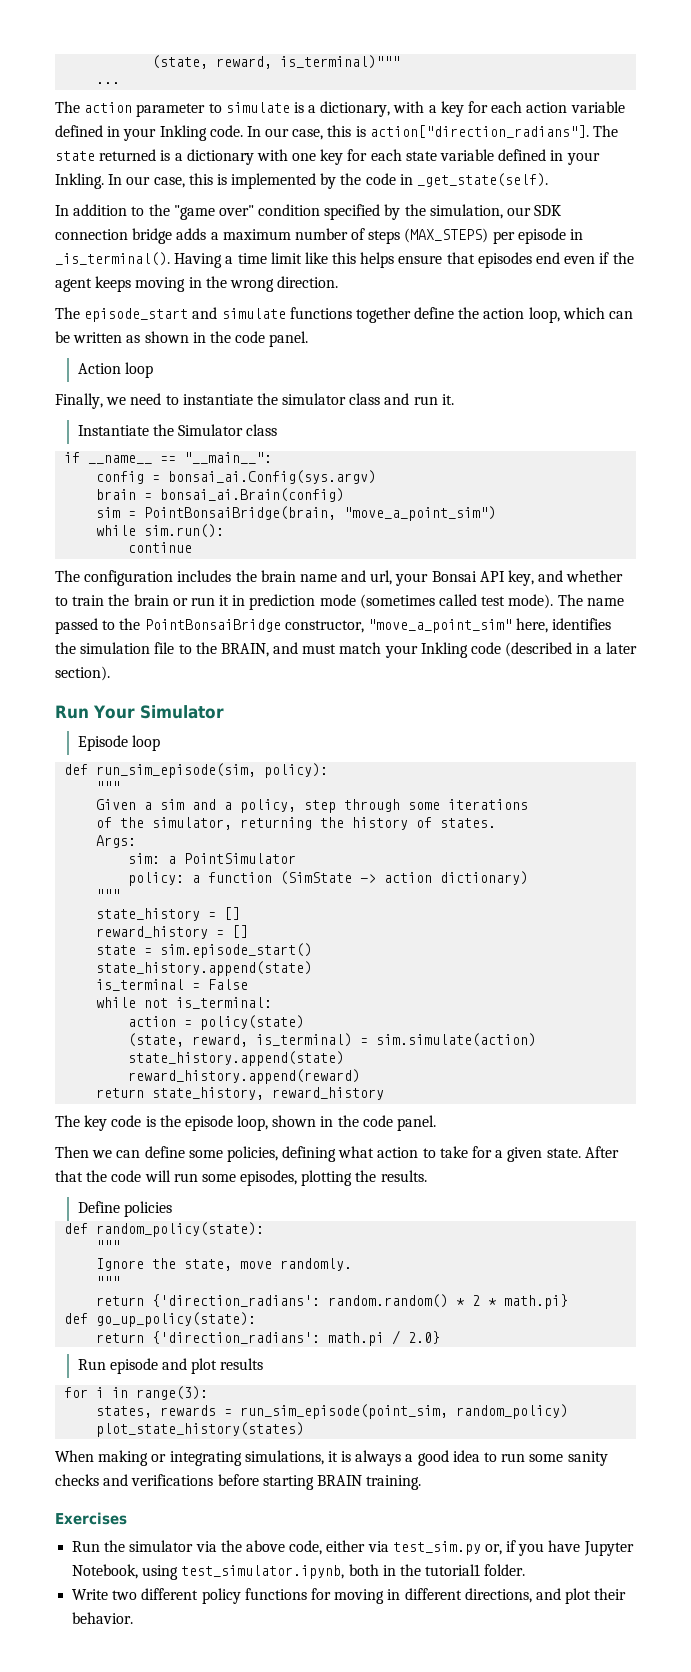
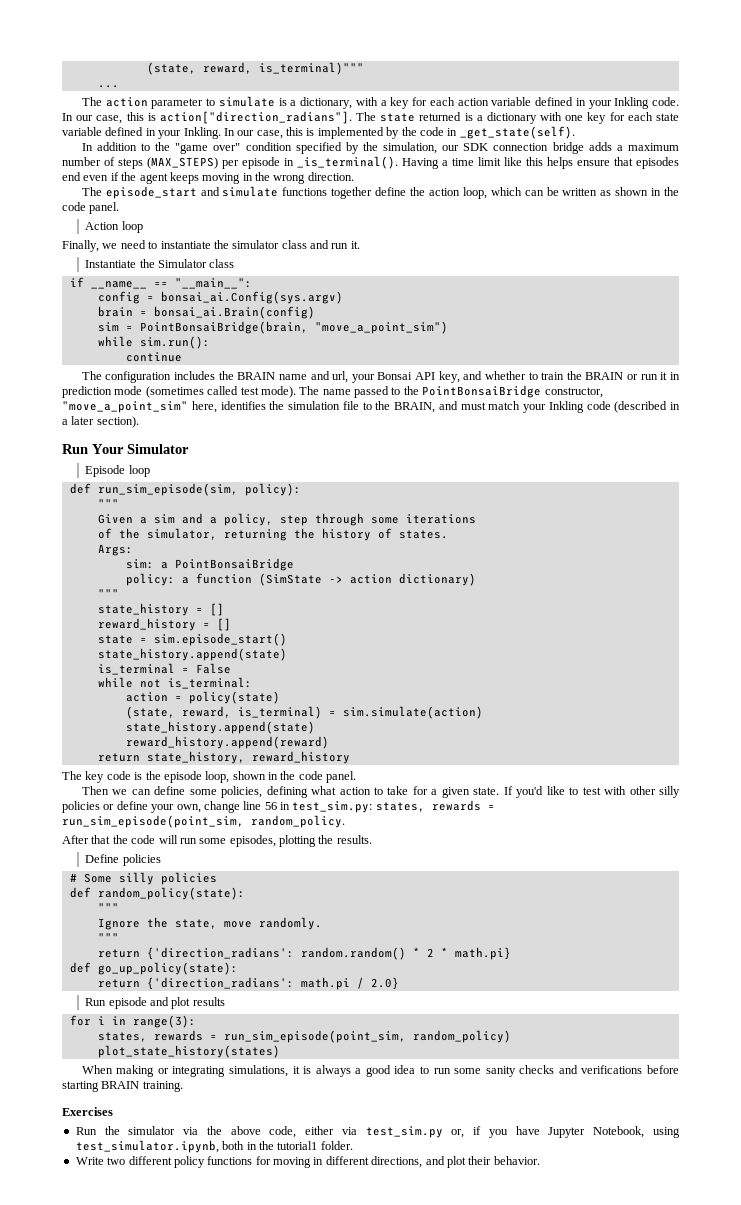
[260,570,296,582] brain -> [237,372,276,380] BRAIN
[133,594,169,606] brain -> [585,372,624,380] BRAIN
[184,853,297,864] PointSimulator -> [174,558,294,571] PointBonsaiBridge
(581, 1153) none -> [503,786,681,798] [62,800,495,813] [62,815,345,828] If you'd like to test with other silly policies or define your own, change line 56 in test_sim.py: states, rewards = run_sim_episode(point_sim, random_policy. //
(172, 1209) none -> [69,872,217,885] // # Some silly policies

